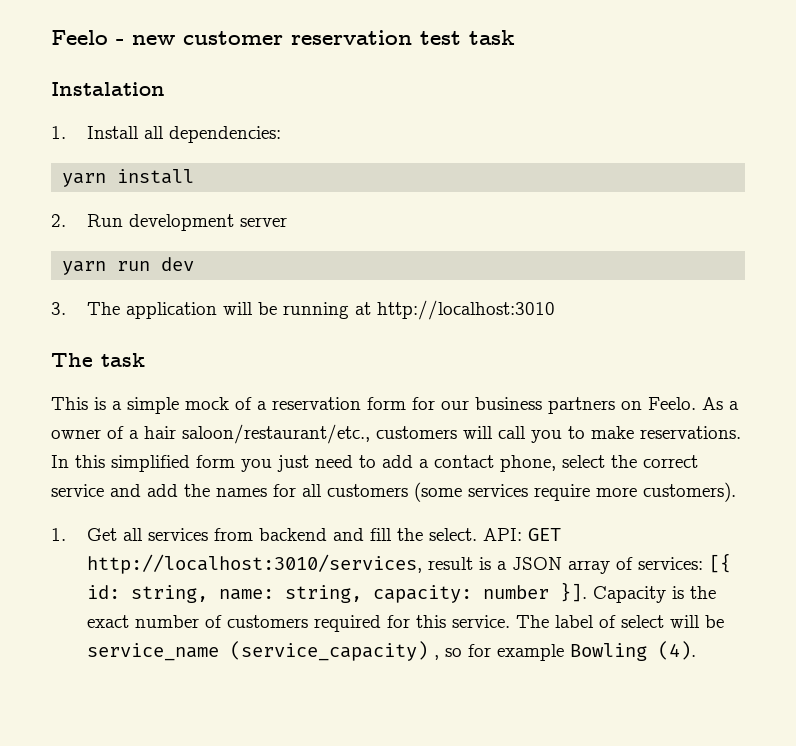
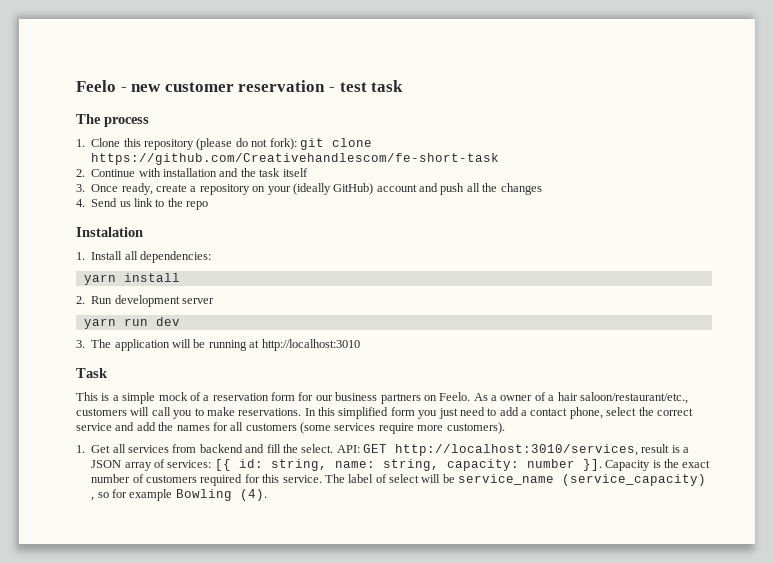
(412, 37) none -> [328,87,335,92] -
(515, 37) none -> [76,114,149,127] [76,138,372,150] [91,153,500,165] [76,168,308,177] [76,183,542,195] [76,198,209,210] // The process // 1. Clone this repository (please do not fork): git clone https://github.com/Creativehandlescom/fe-short-task // 2. Continue with installation and the task itself // 3. Once ready, create a repository on your (ideally GitHub) account and push all the changes // 4. Send us link to the repo
[51,353,145,367] The task -> [76,368,108,378] Task

